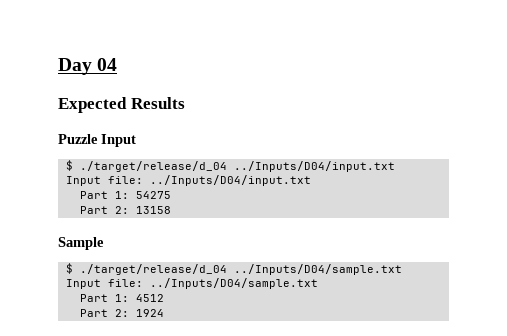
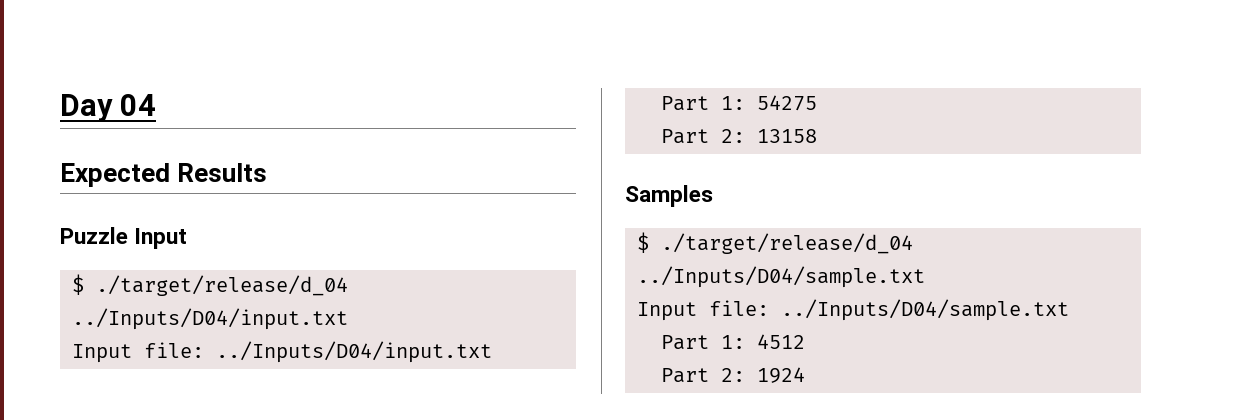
[58,237,104,250] Sample -> [625,185,713,207] Samples

